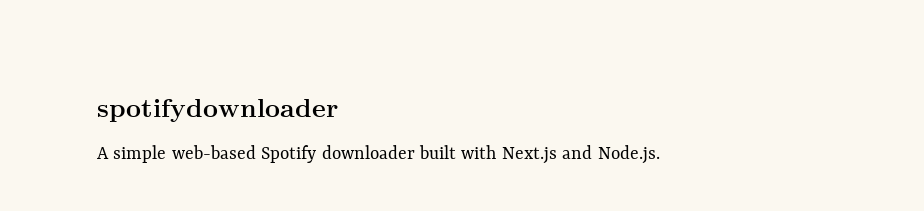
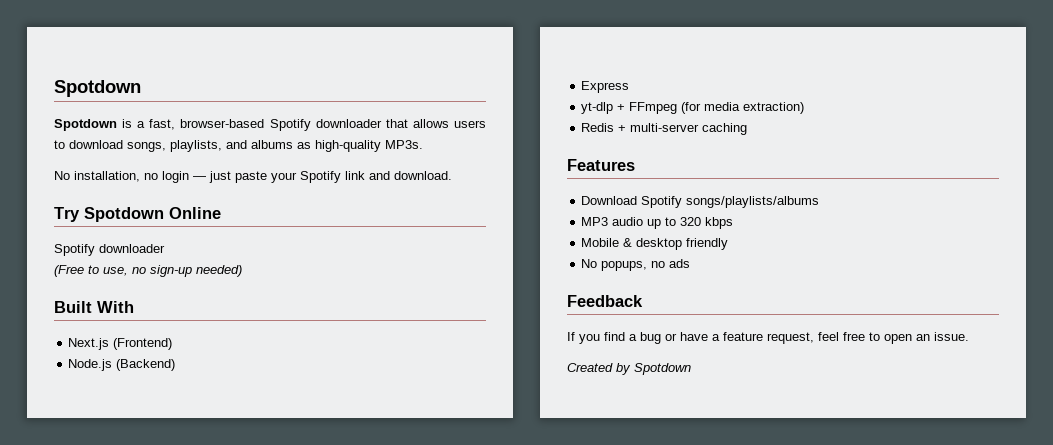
[97,99,338,122] [97,145,660,164] spotifydownloader // A simple web-based Spotify downloader built with Next.js and Node.js. -> [54,80,141,97] [54,119,486,131] [54,140,423,152] [54,171,452,183] [54,207,221,222] [54,244,165,256] [54,265,242,277] [54,301,134,313] [68,338,173,350] [68,359,176,371] [581,81,630,93] [581,102,805,114] [581,123,748,135] [567,159,635,171] [581,196,820,208] [581,217,734,229] [581,238,729,250] [581,259,691,271] [567,295,643,307] [567,332,969,344] [567,363,691,375] Spotdown // Spotdown is a fast, browser-based Spotify downloader that allows users to download songs, playlists, and albums as high-quality MP3s. // No installation, no login — just paste your Spotify link and download. // Try Spotdown Online // Spotify downloader // (Free to use, no sign-up needed) // Built With // Next.js (Frontend) // Node.js (Backend) // Express // yt-dlp + FFmpeg (for media extraction) // Redis + multi-server caching // Features // Download Spotify songs/playlists/albums // MP3 audio up to 320 kbps // Mobile & desktop friendly // No popups, no ads // Feedback // If you find a bug or have a feature request, feel free to open an issue. // Created by Spotdown

